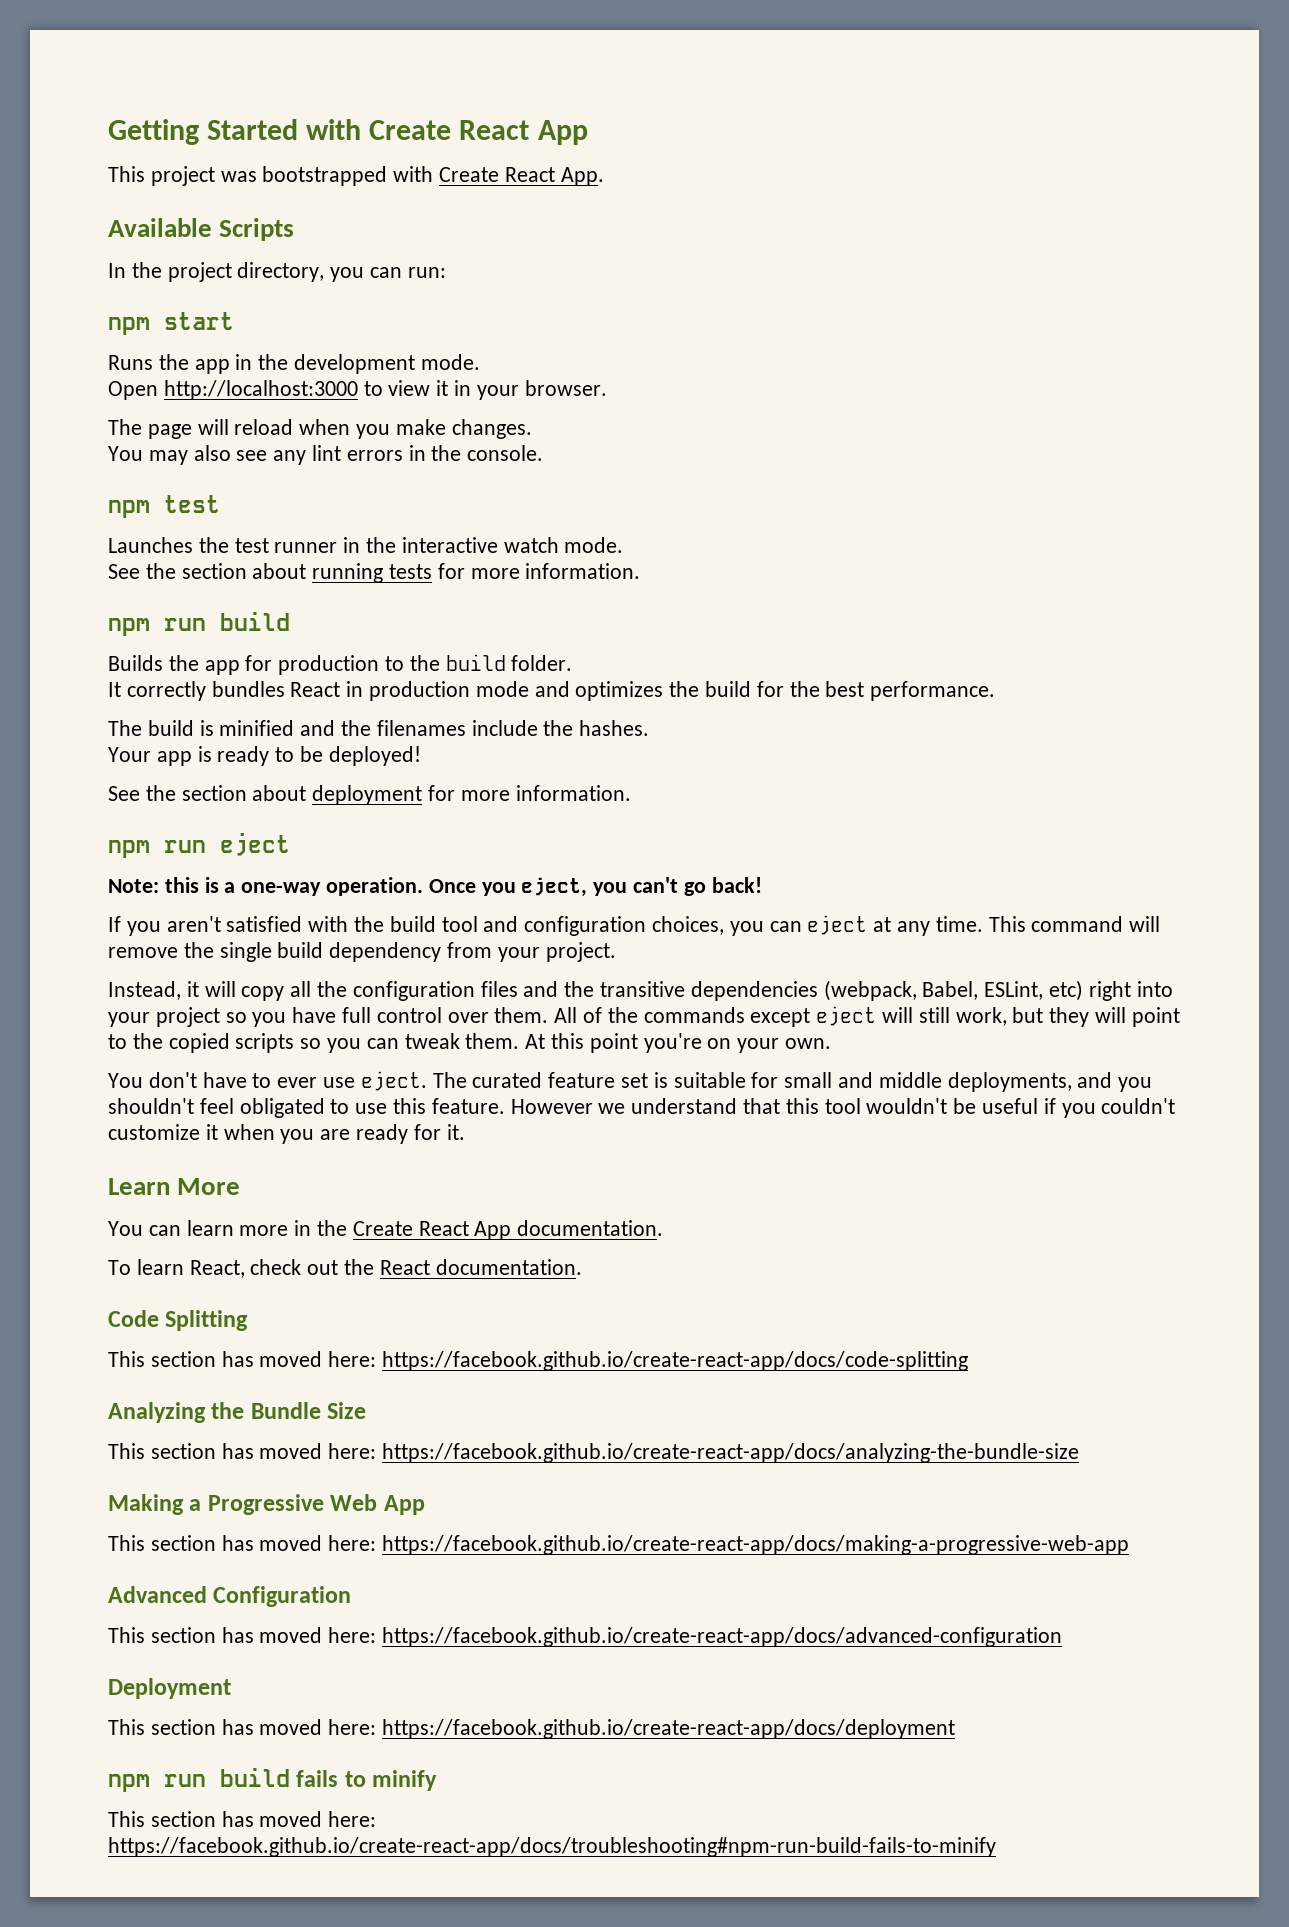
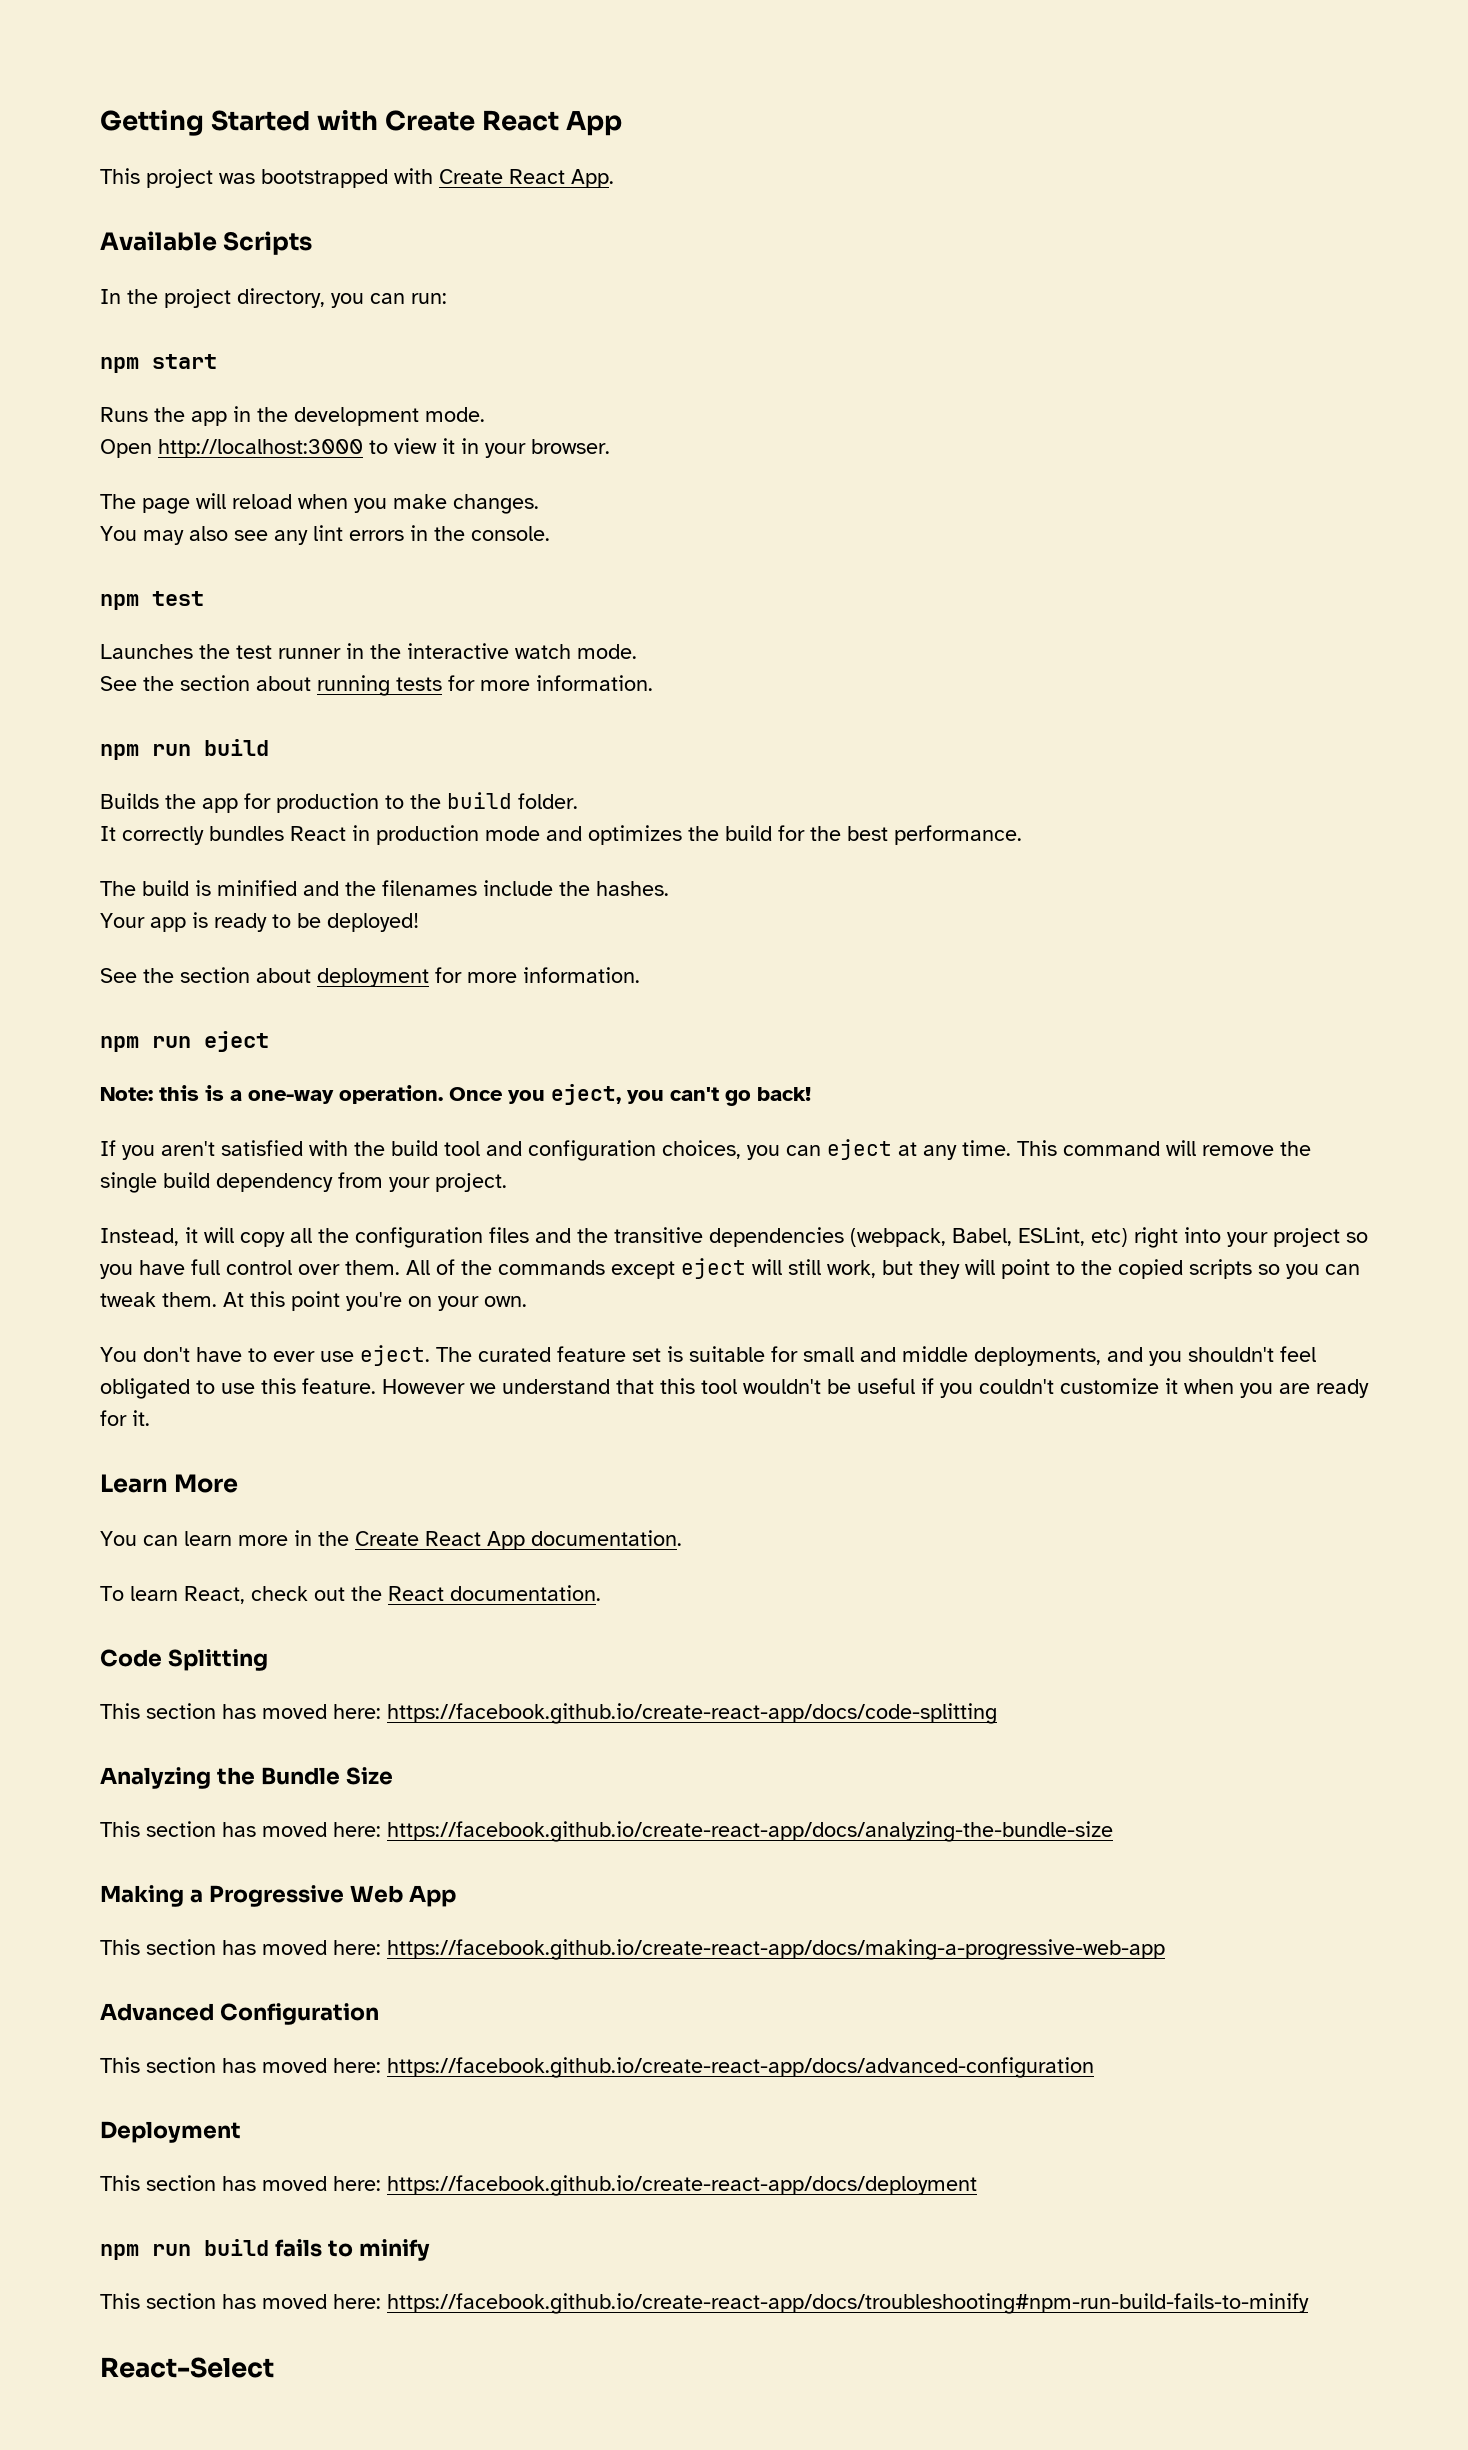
(996, 1847) none -> [100,2357,274,2378] // React-Select

